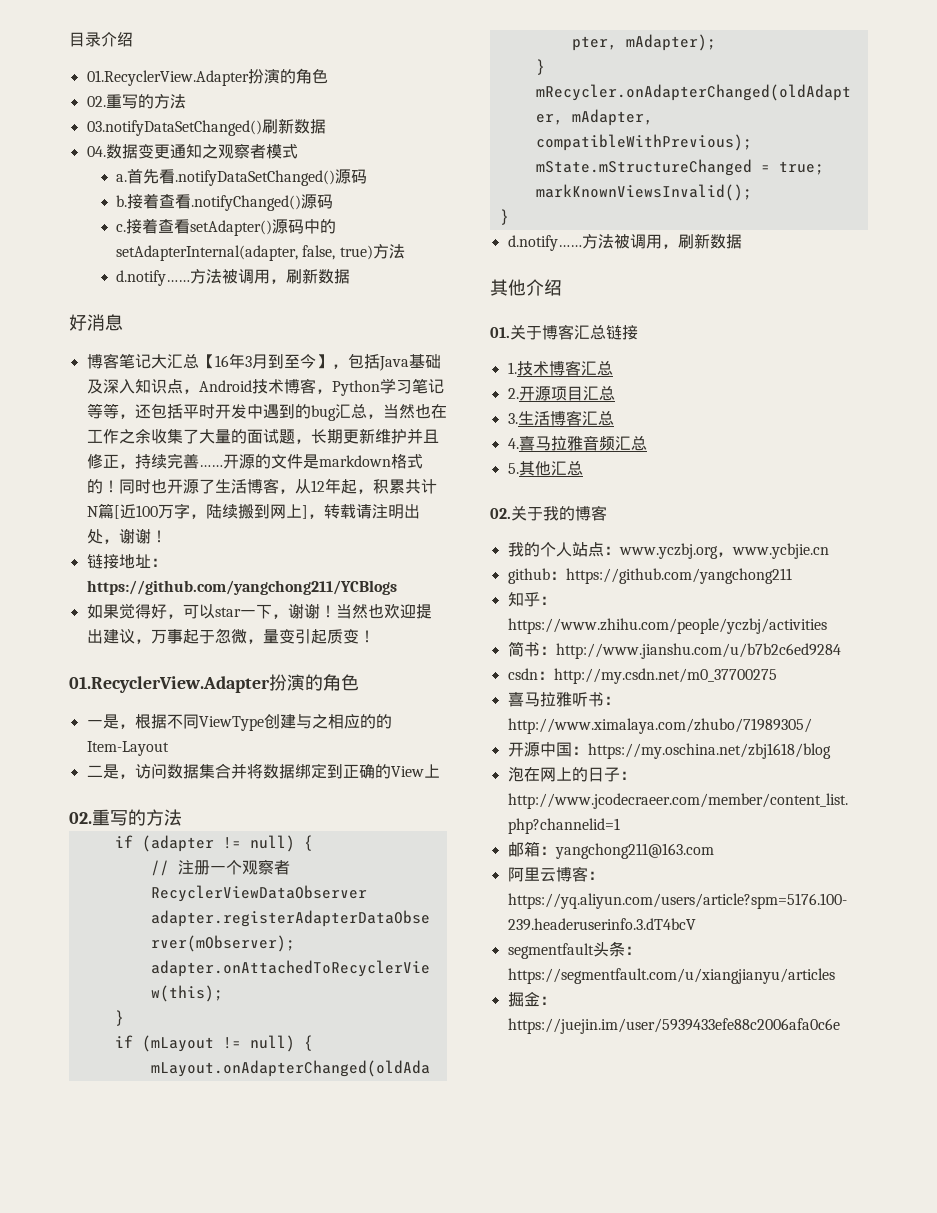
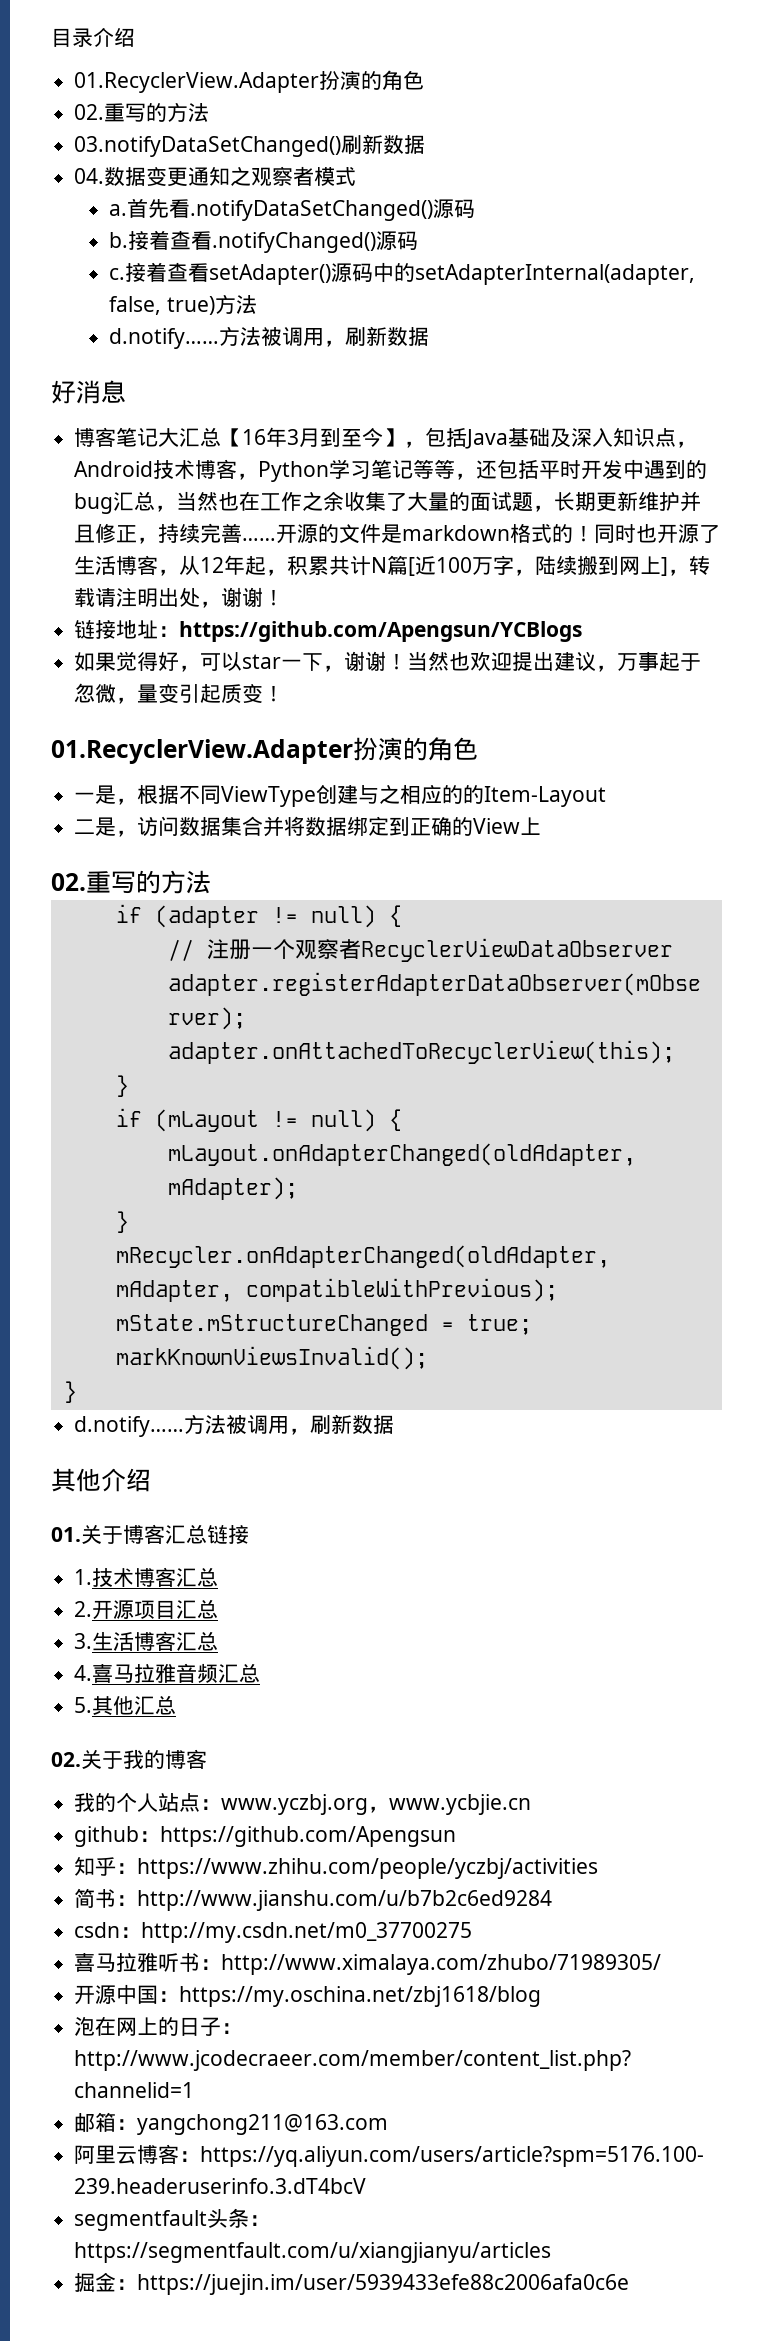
[86,580,397,595] https://github.com/yangchong211/YCBlogs -> [179,621,583,642] https://github.com/Apengsun/YCBlogs
[565,568,792,584] https://github.com/yangchong211 -> [160,1826,457,1847] https://github.com/Apengsun

